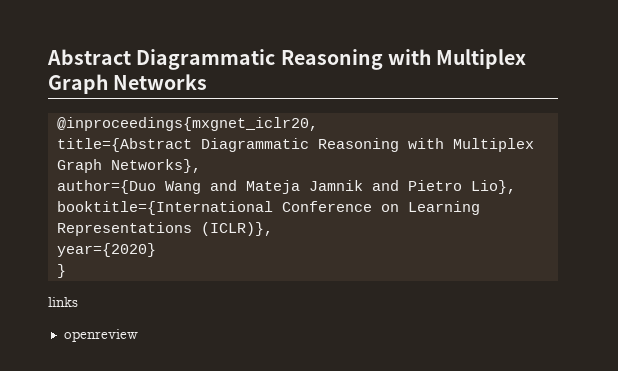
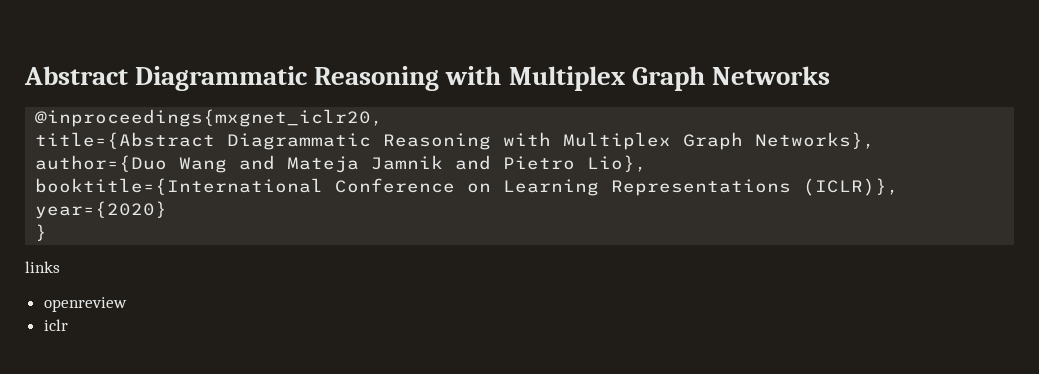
(138, 335) none -> [43,319,68,331] // iclr

